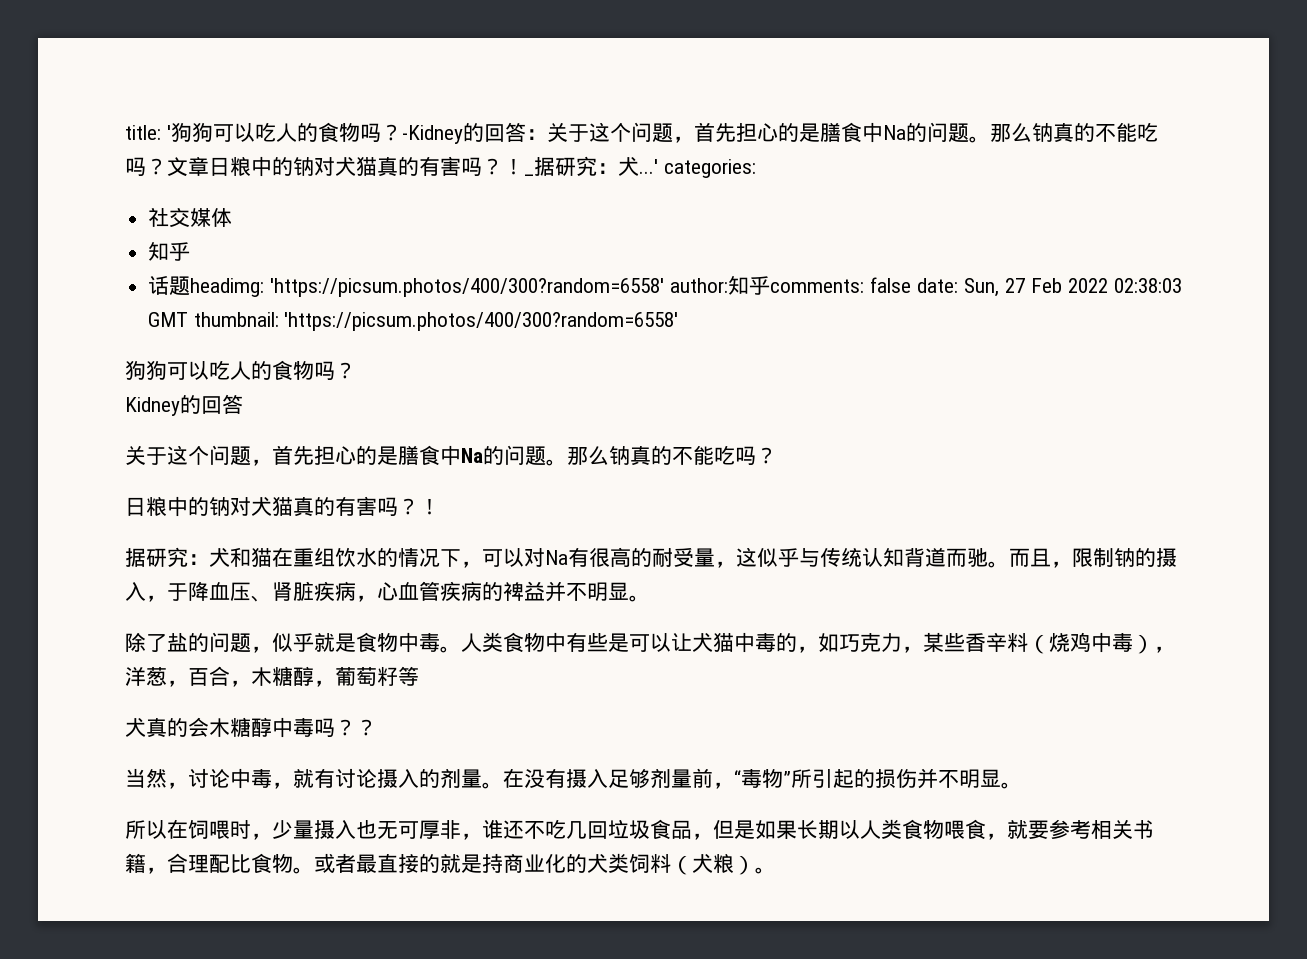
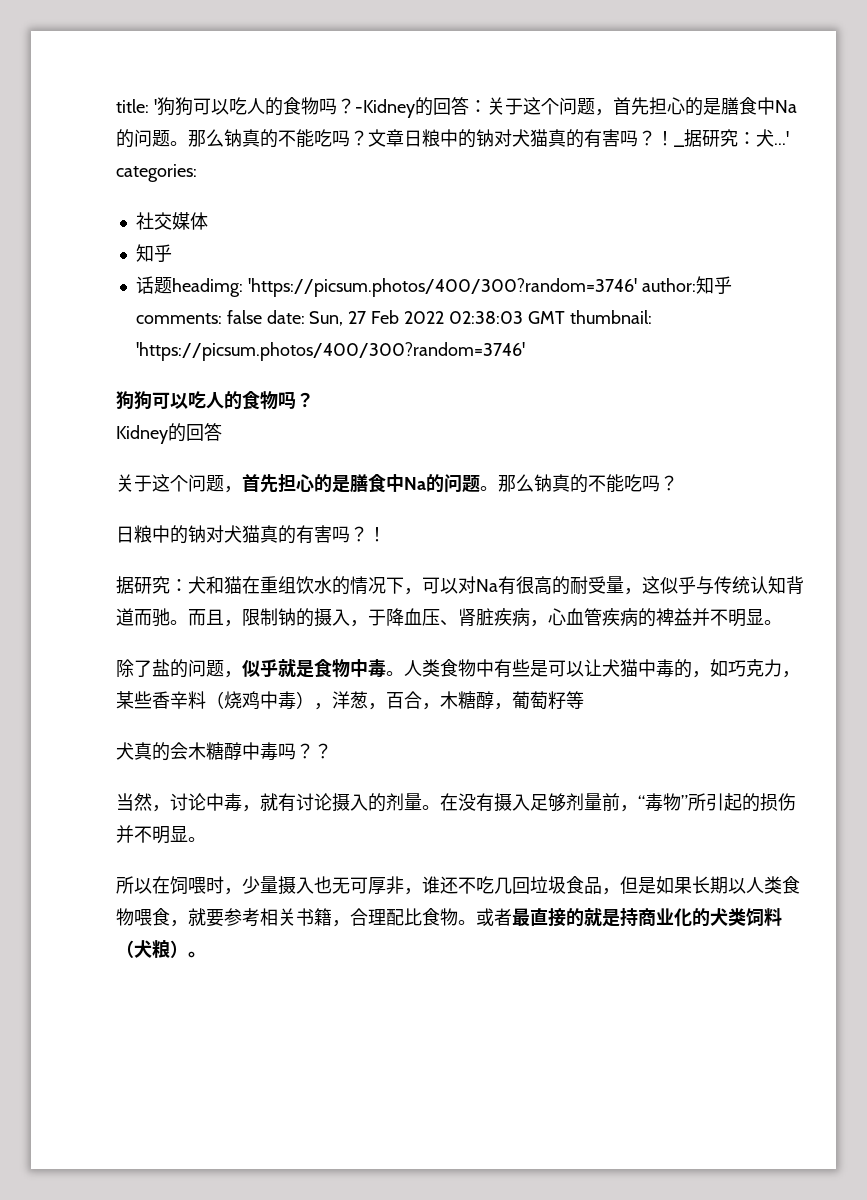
[270,278,665,297] 'https://picsum.photos/400/300?random=6558' -> [247,278,637,297] 'https://picsum.photos/400/300?random=3746'
[284,312,679,331] 'https://picsum.photos/400/300?random=6558' -> [135,342,525,361] 'https://picsum.photos/400/300?random=3746'

